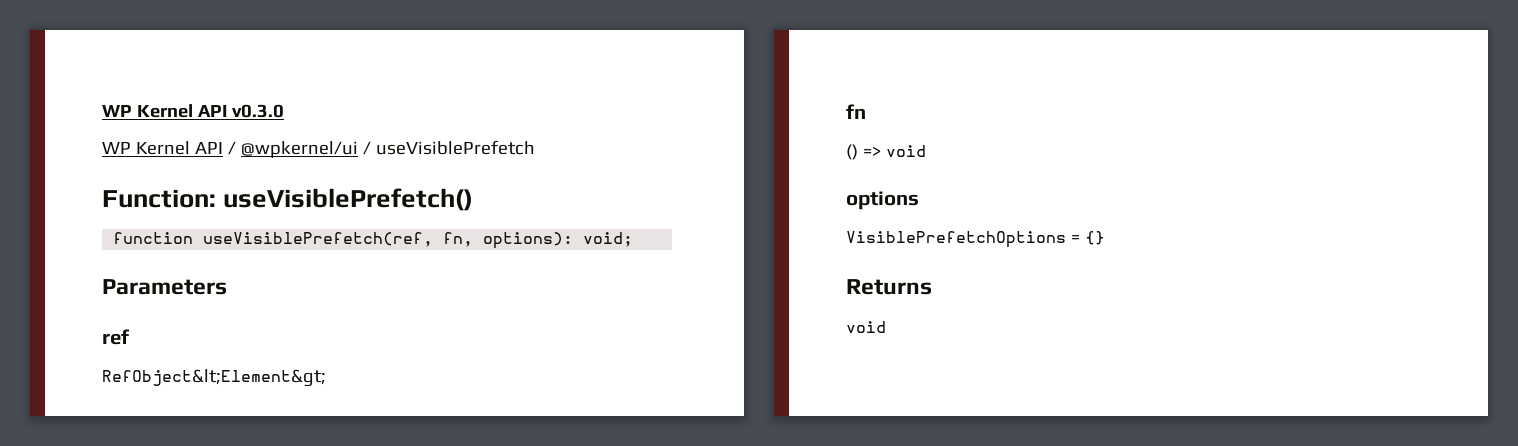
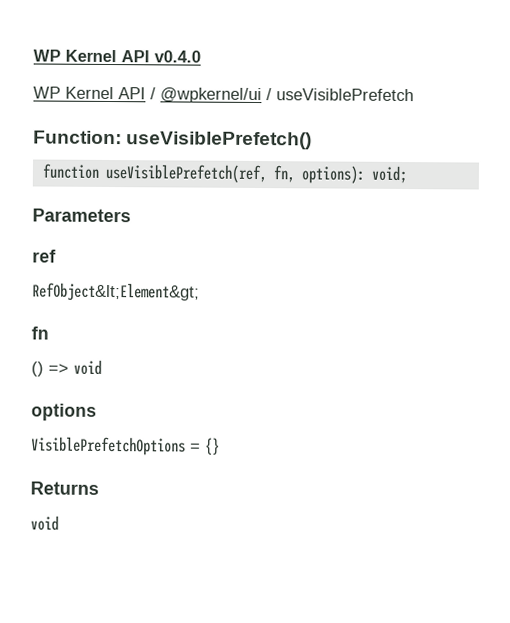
[102,104,284,118] WP Kernel API v0.3.0 -> [33,49,201,63] WP Kernel API v0.4.0

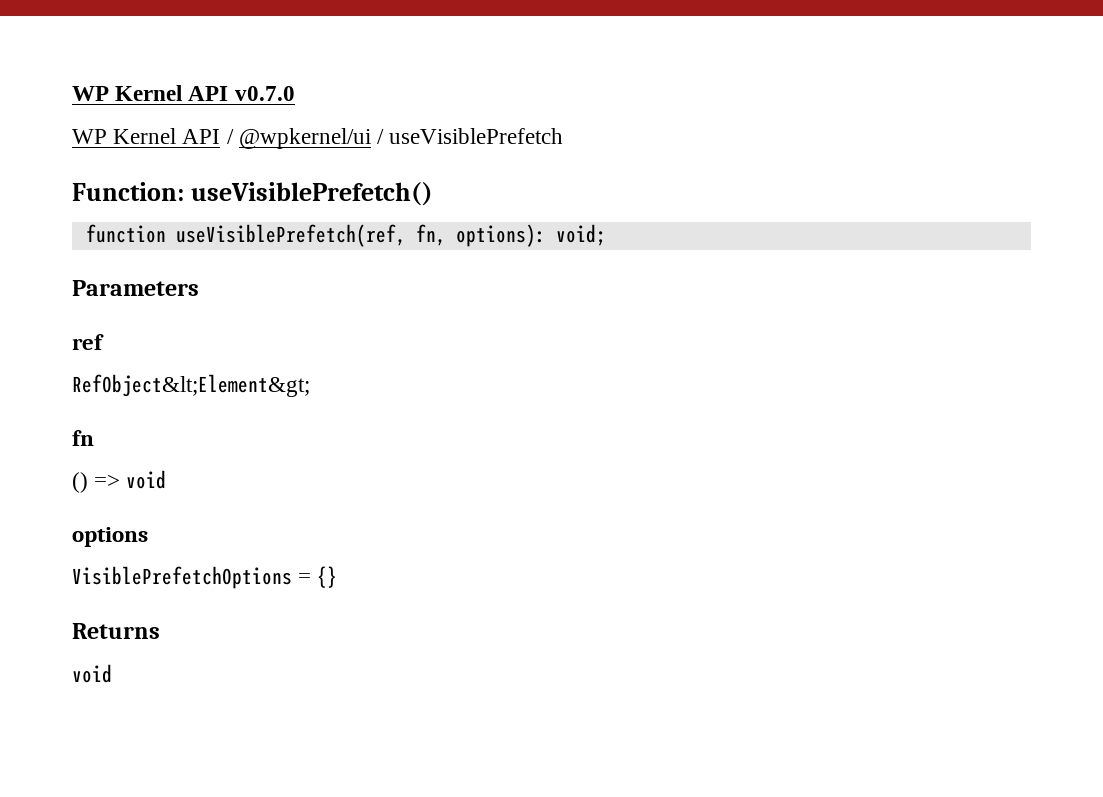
[33,49,201,63] WP Kernel API v0.4.0 -> [72,85,295,101] WP Kernel API v0.7.0

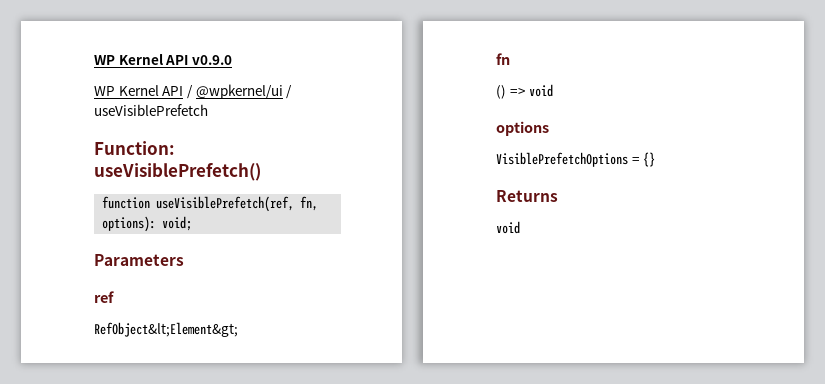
[72,85,295,101] WP Kernel API v0.7.0 -> [94,54,232,65] WP Kernel API v0.9.0

